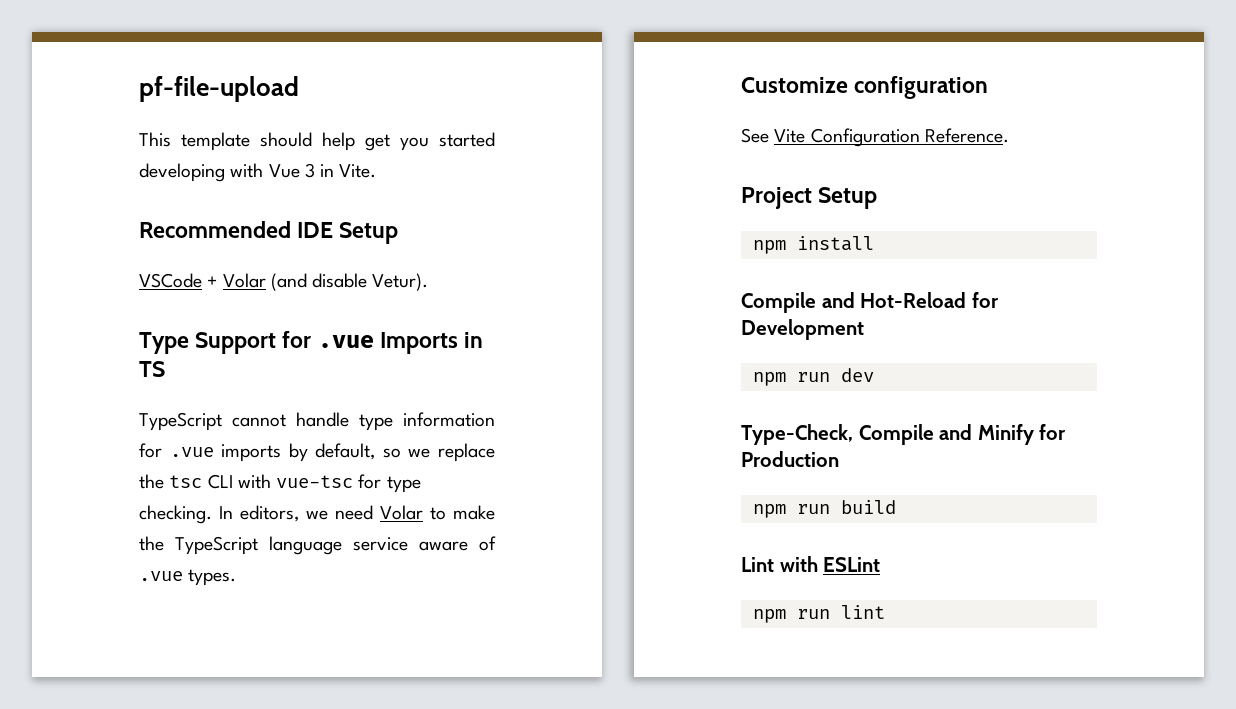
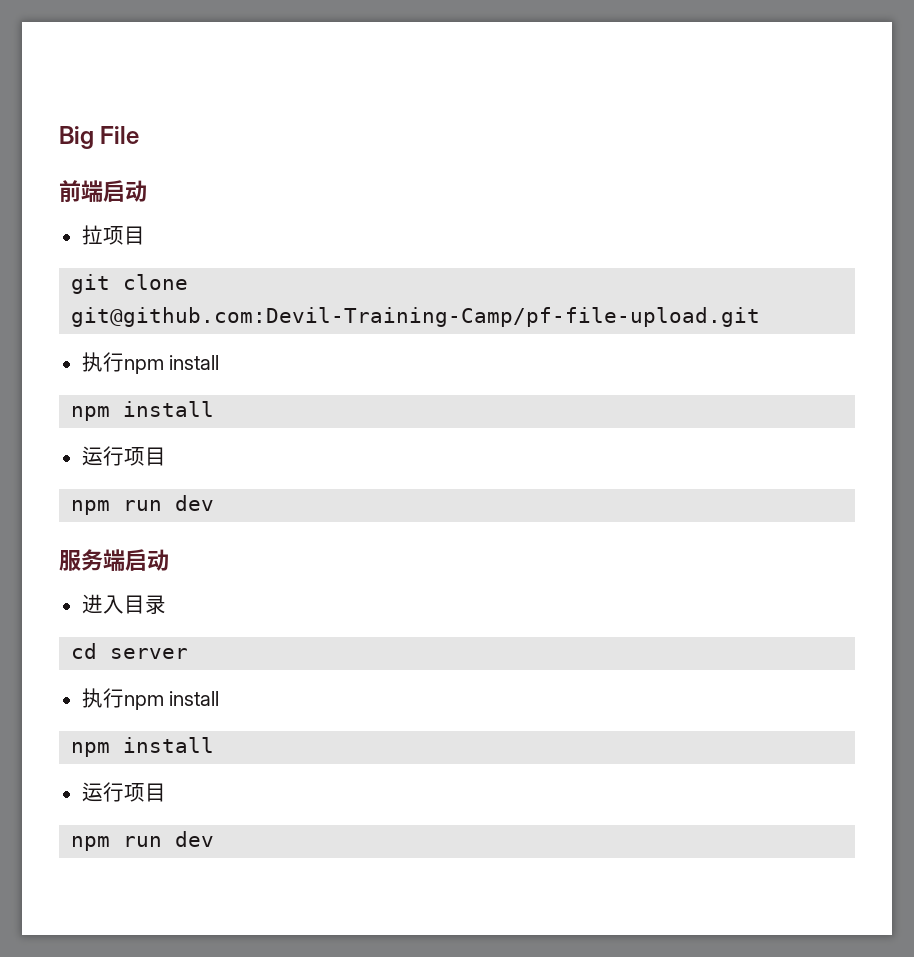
[139,76,299,102] [139,132,495,151] [139,163,377,182] [139,221,399,244] [139,273,429,291] [139,331,484,354] [139,361,165,377] [139,412,495,431] [139,443,495,462] [139,474,421,493] [139,505,495,524] [139,536,496,555] [139,569,237,586] [741,76,989,99] [741,128,1009,147] [741,187,878,209] [752,236,874,254] [741,292,999,313] [741,319,864,340] [752,368,874,386] [741,424,1067,445] [741,451,839,467] [752,500,896,518] [741,556,881,572] [752,605,885,623] pf-file-upload // This template should help get you started developing with Vue 3 in Vite. // Recommended IDE Setup // VSCode + Volar (and disable Vetur). // Type Support for .vue Imports in TS // TypeScript cannot handle type information for .vue imports by default, so we replace the tsc CLI with vue-tsc for type checking. In editors, we need Volar to make the TypeScript language service aware of .vue types. // Customize configuration // See Vite Configuration Reference. // Project Setup // npm install // Compile and Hot-Reload for Development // npm run dev // Type-Check, Compile and Minify for Production // npm run build // Lint with ESLint // npm run lint -> [59,126,140,149] [59,180,147,202] [81,225,145,245] [71,274,189,294] [71,307,761,327] [81,352,220,374] [71,401,215,421] [81,446,166,466] [71,495,215,515] [59,549,169,571] [81,594,166,614] [71,643,189,659] [81,688,220,710] [71,737,215,757] [81,782,166,802] [71,831,215,851] Big File // 前端启动 // 拉项目 // git clone git@github.com:Devil-Training-Camp/pf-file-upload.git // 执行npm install // npm install // 运行项目 // npm run dev // 服务端启动 // 进入目录 // cd server // 执行npm install // npm install // 运行项目 // npm run dev

